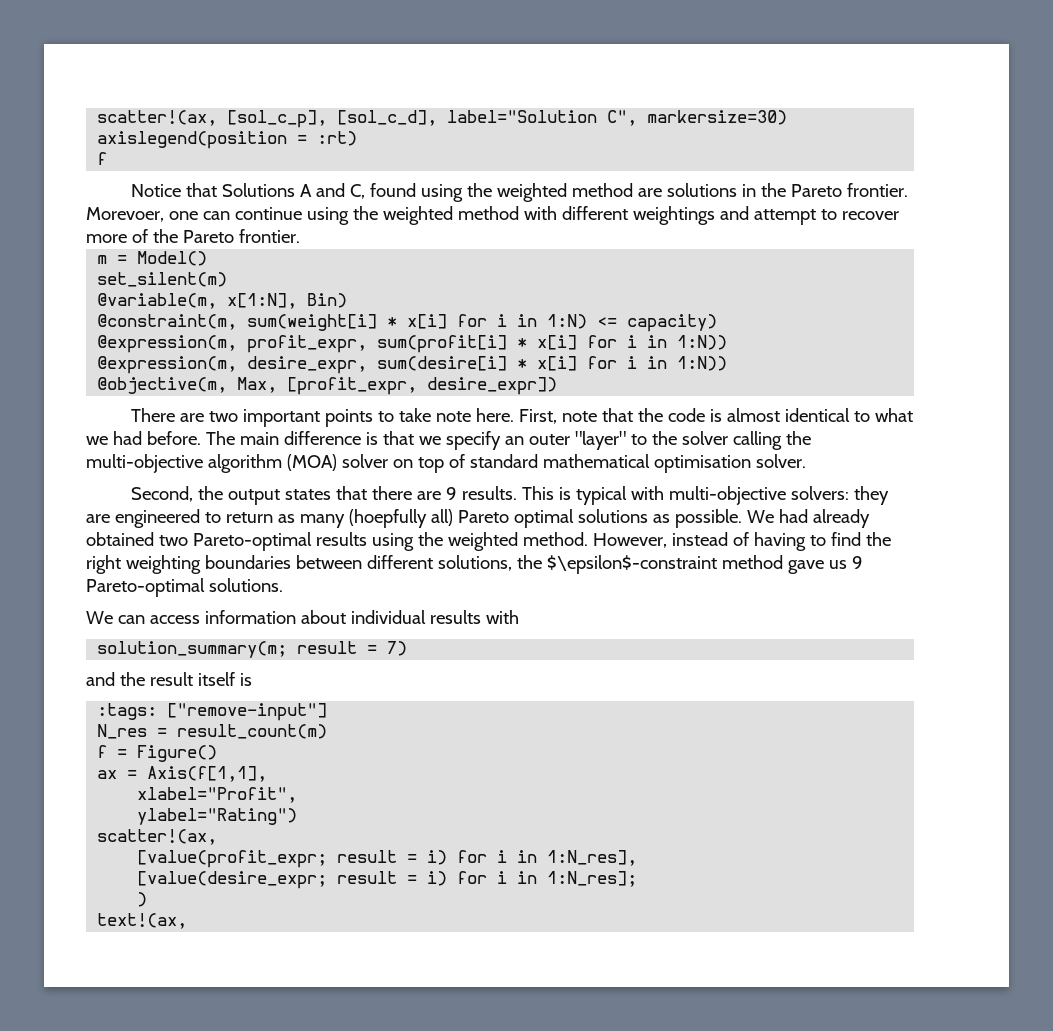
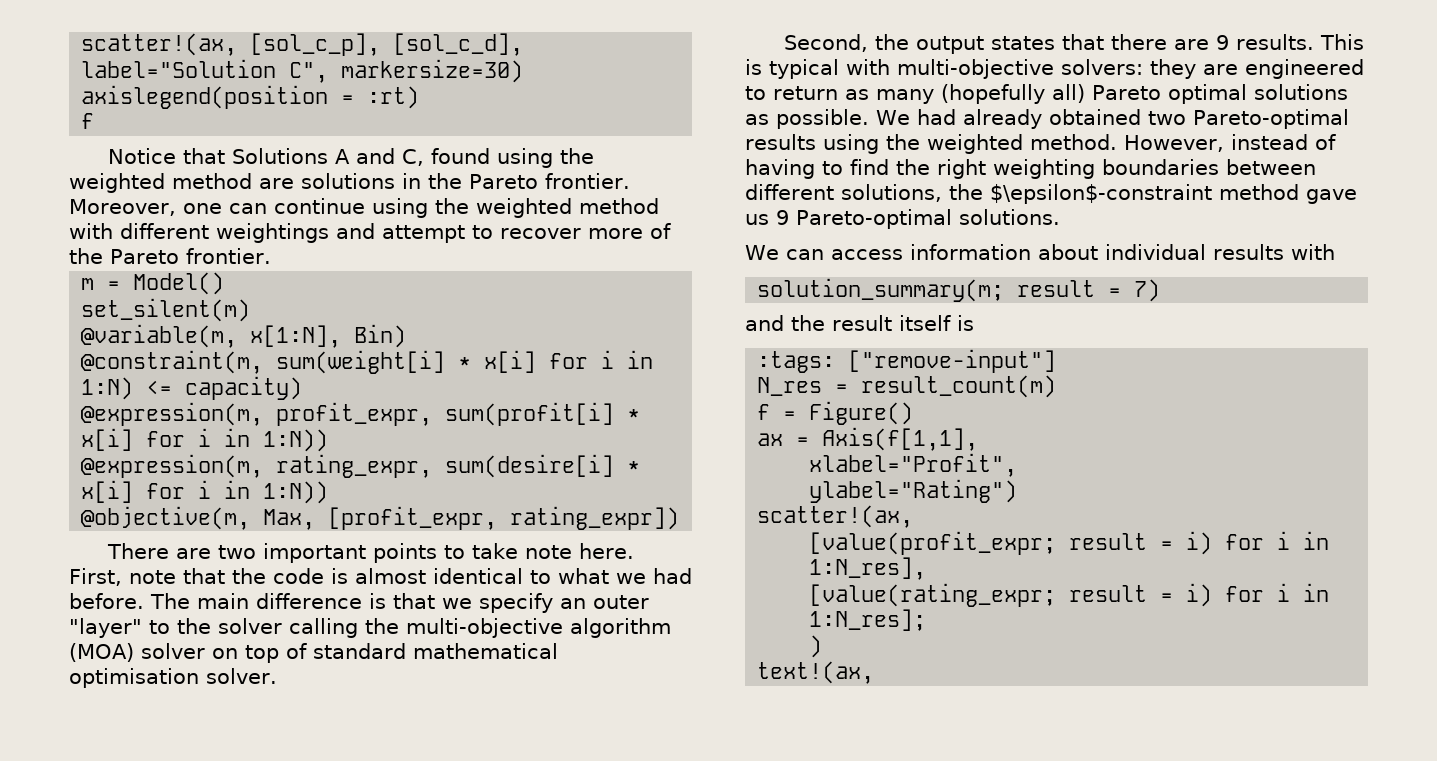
[86,207,164,222] Morevoer, -> [69,199,176,216] Moreover,
[247,356,368,374] desire_expr, -> [276,454,433,478] rating_expr,
[427,377,558,395] desire_expr]) -> [510,506,680,530] rating_expr])
[348,509,427,528] (hoepfully -> [941,84,1045,104] (hopefully
[137,871,328,889] [value(desire_expr; -> [809,583,1057,607] [value(rating_expr;

